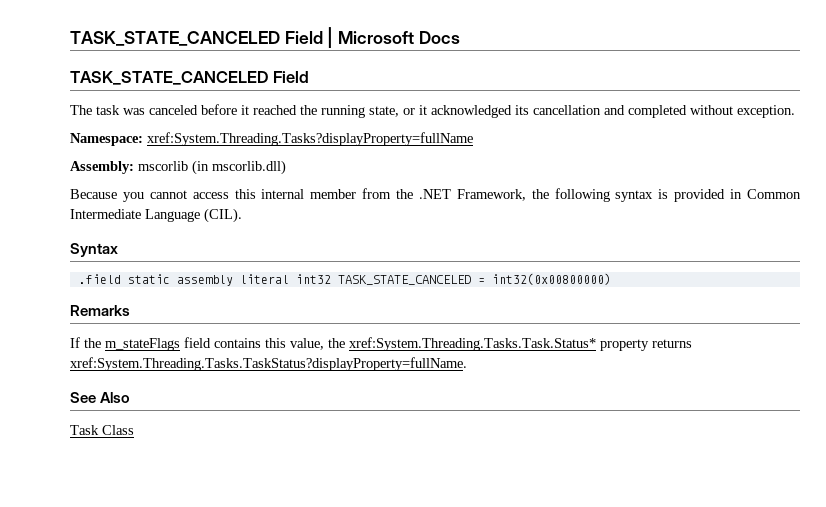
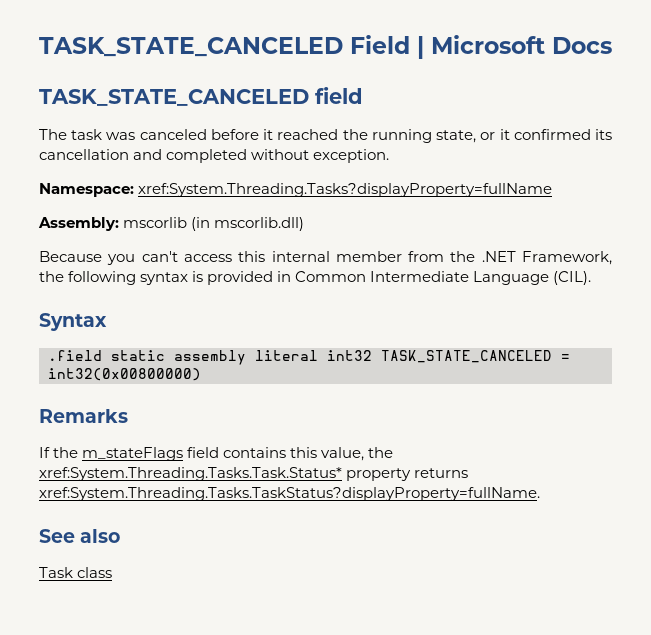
[273,71,310,83] Field -> [315,87,363,104] field
[431,105,512,118] acknowledged -> [513,129,591,140] confirmed
[149,190,187,199] cannot -> [141,251,178,262] can't
[100,392,131,403] Also -> [80,529,121,543] also
[102,425,134,435] Class -> [77,567,113,578] class

